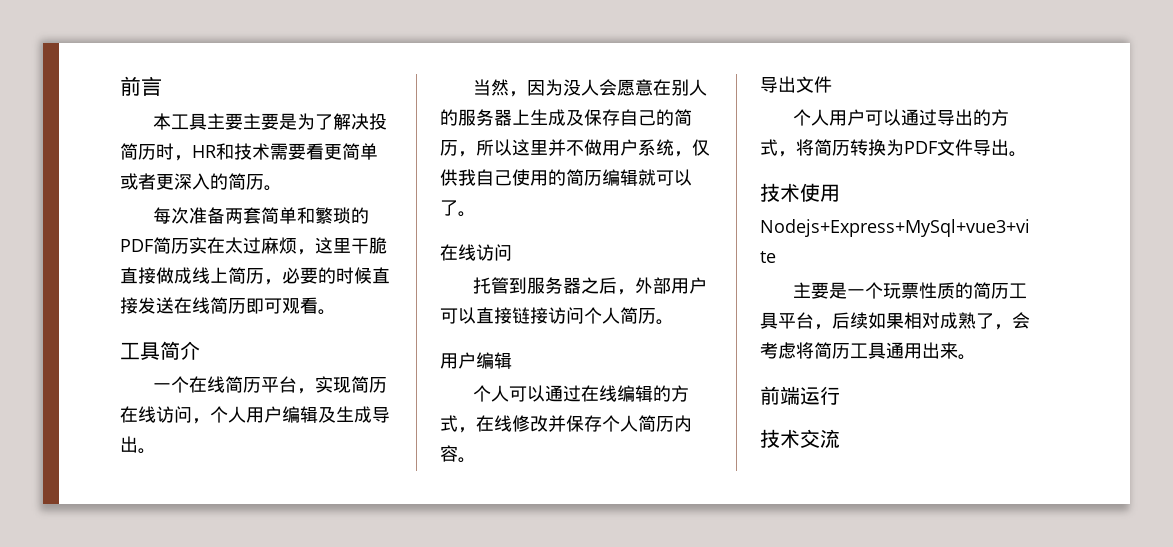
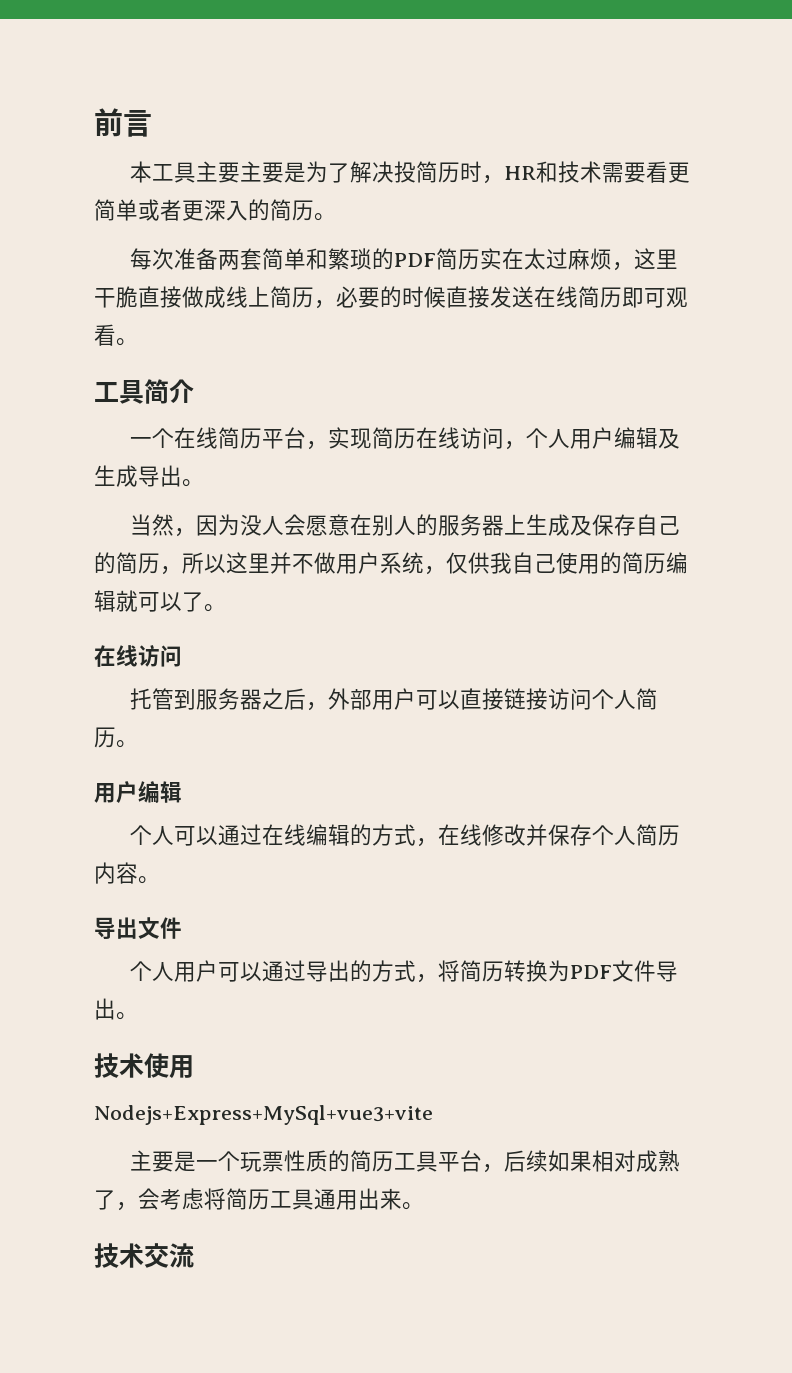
[760,386,840,405] // 前端运行 -> (424, 1206) none

